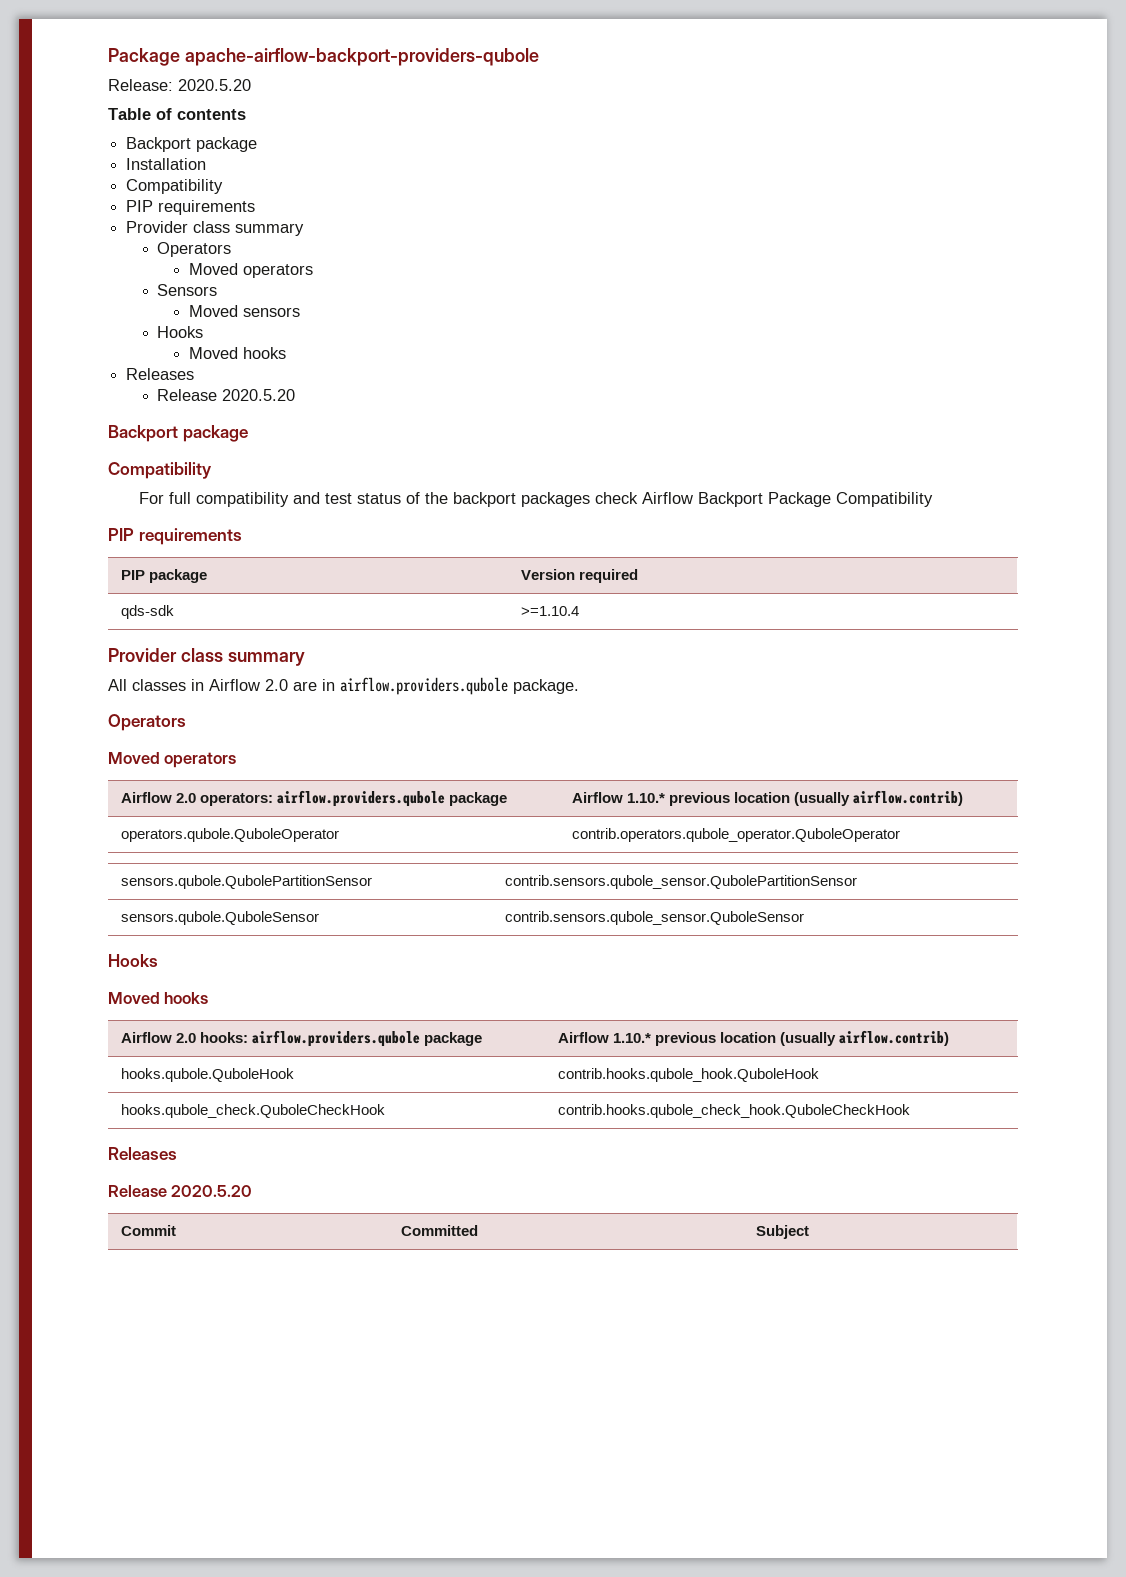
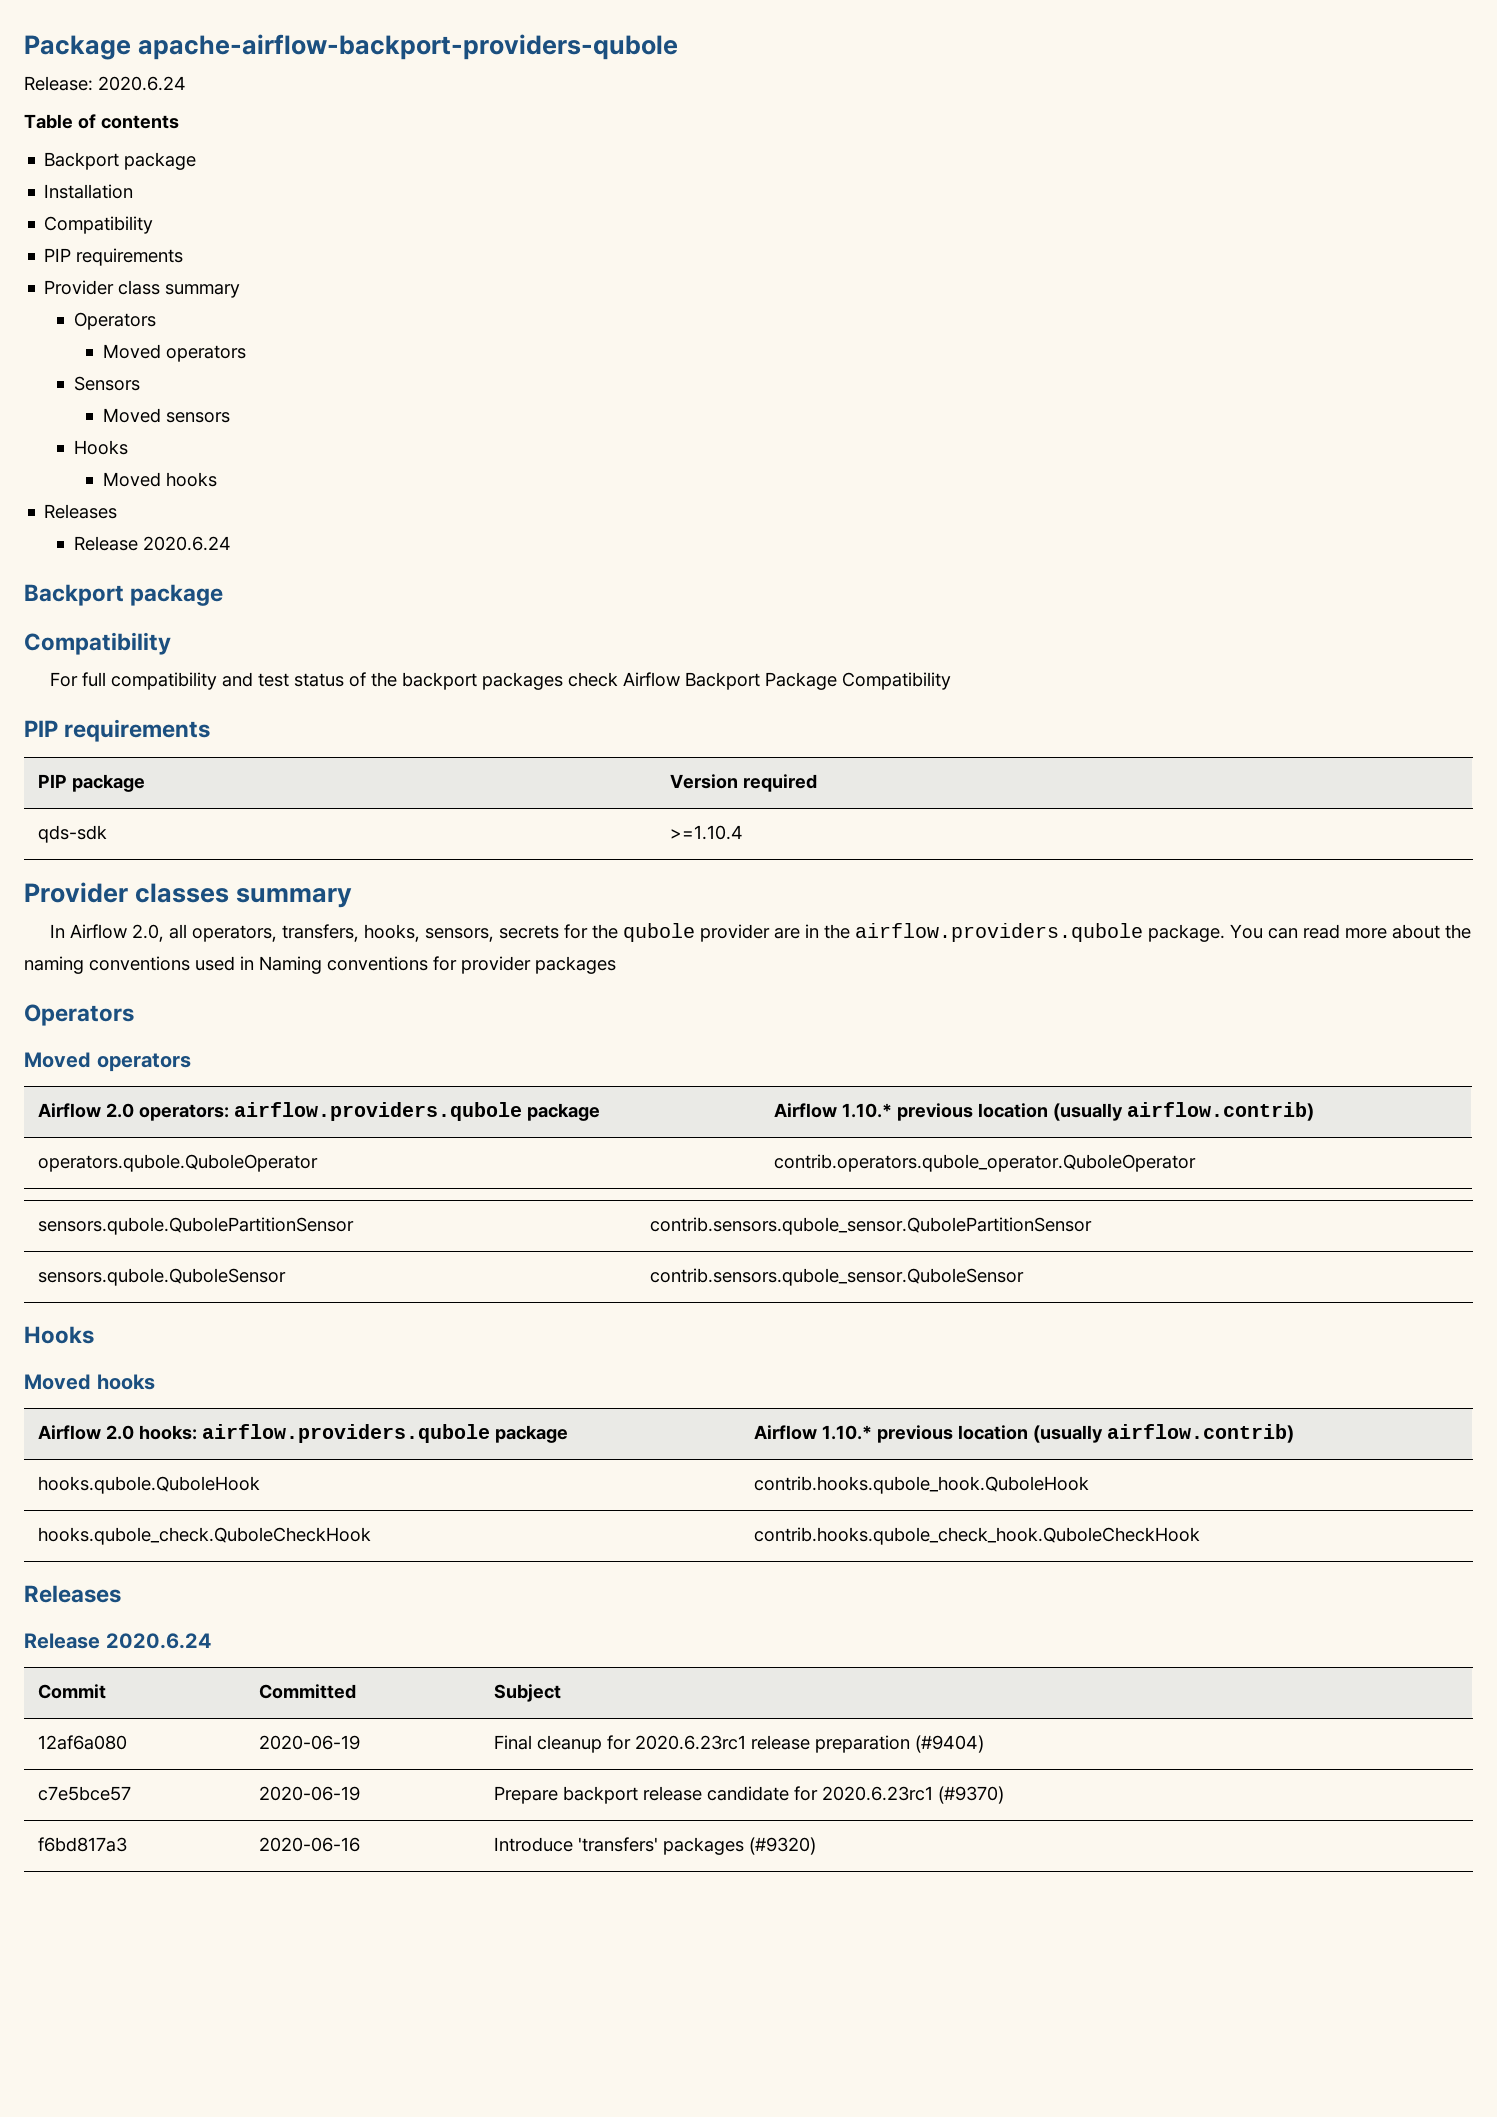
[178,79,251,91] 2020.5.20 -> [98,76,186,91] 2020.6.24
[222,389,296,401] 2020.5.20 -> [142,536,231,551] 2020.6.24
[180,648,305,666] [108,679,288,691] class summary // All classes in Airflow 2.0 -> [135,883,353,908] [50,923,771,942] classes summary // In Airflow 2.0, all operators, transfers, hooks, sensors, secrets for the qubole provider
(335, 685) none -> [824,924,851,939] the
(579, 686) none -> [1230,924,1472,939] [24,956,616,974] You can read more about the naming conventions used in Naming conventions for provider packages
[171,1185,253,1197] 2020.5.20 -> [105,1633,211,1649] 2020.6.24
(809, 1232) none -> [38,1735,128,1750] [259,1735,361,1750] [494,1735,985,1753] [38,1786,132,1801] [259,1786,361,1801] [494,1786,1005,1804] [38,1837,128,1852] [259,1837,361,1852] [494,1837,817,1855] // 12af6a080 | 2020-06-19 | Final cleanup for 2020.6.23rc1 release preparation (#9404) // c7e5bce57 | 2020-06-19 | Prepare backport release candidate for 2020.6.23rc1 (#9370) // f6bd817a3 | 2020-06-16 | Introduce 'transfers' packages (#9320)

